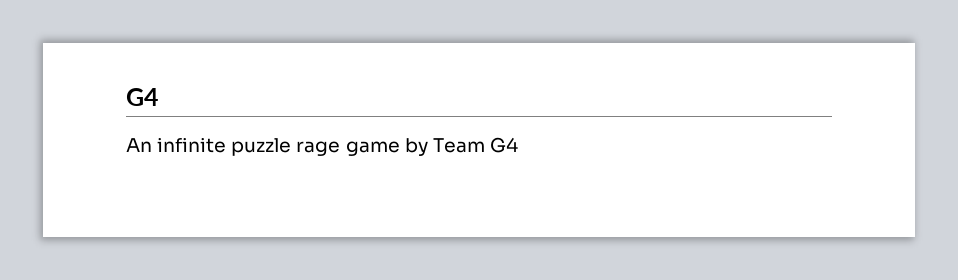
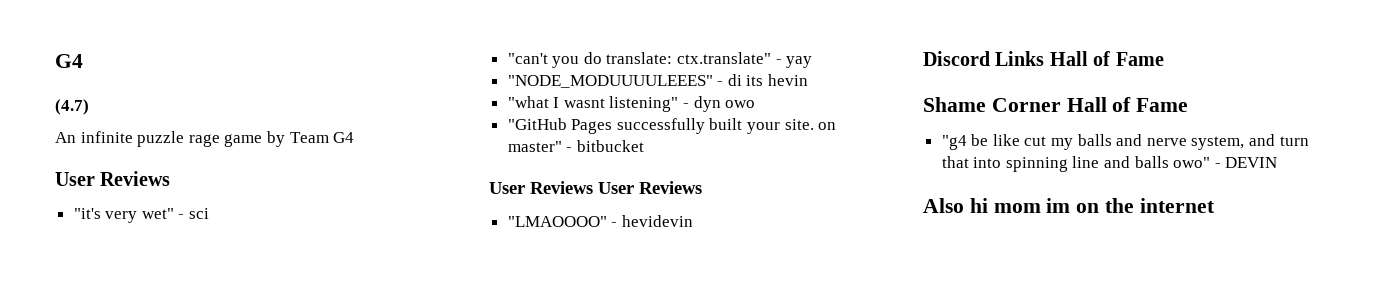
[126,88,159,106] G4 -> [55,54,83,68] [55,99,89,115] G4 // (4.7)
(518, 145) none -> [55,171,171,186] [73,208,210,223] [507,52,813,68] [507,74,809,88] [507,96,756,112] [507,118,837,134] [507,140,644,152] [489,181,702,194] [507,215,693,227] [923,51,1164,66] [923,97,1189,112] [941,134,1309,150] [941,156,1278,172] [923,198,1215,213] // User Reviews // "it's very wet" - sci // "can't you do translate: ctx.translate" - yay // "NODE_MODUUUULEEES" - di its hevin // "what I wasnt listening" - dyn owo // "GitHub Pages successfully built your site. on master" - bitbucket // User Reviews User Reviews // "LMAOOOO" - hevidevin // Discord Links Hall of Fame // Shame Corner Hall of Fame // "g4 be like cut my balls and nerve system, and turn that into spinning line and balls owo" - DEVIN // Also hi mom im on the internet

